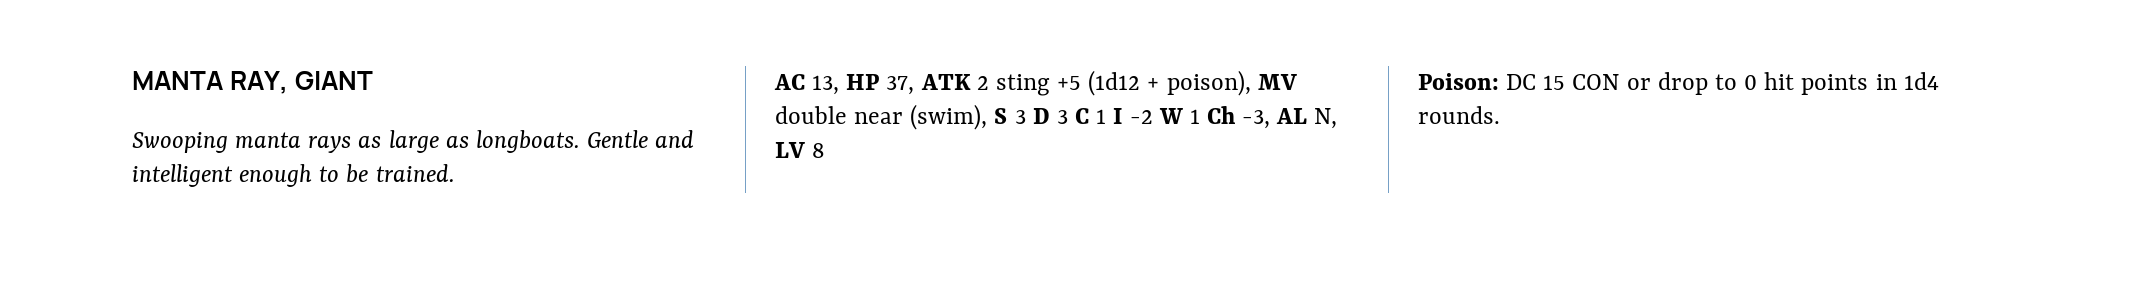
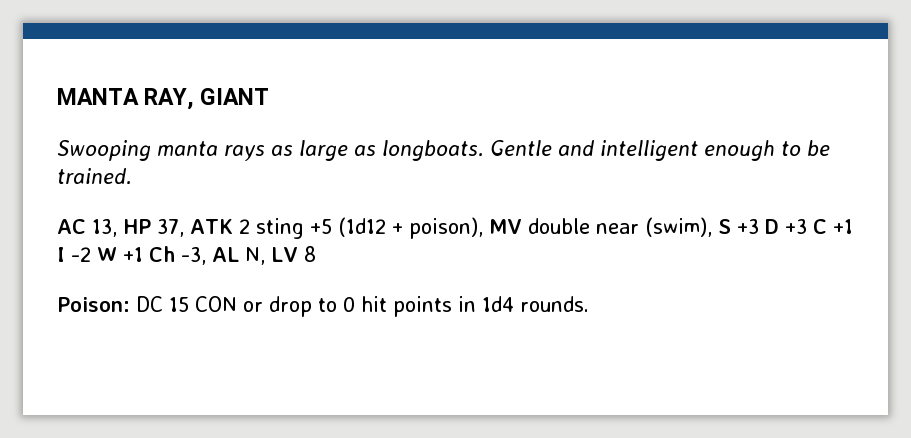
[1014,108,1107,124] 3 D 3 C 1 -> [736,219,853,234] +3 D +3 C +1
[1189,109,1200,124] 1 -> [123,247,143,262] +1

